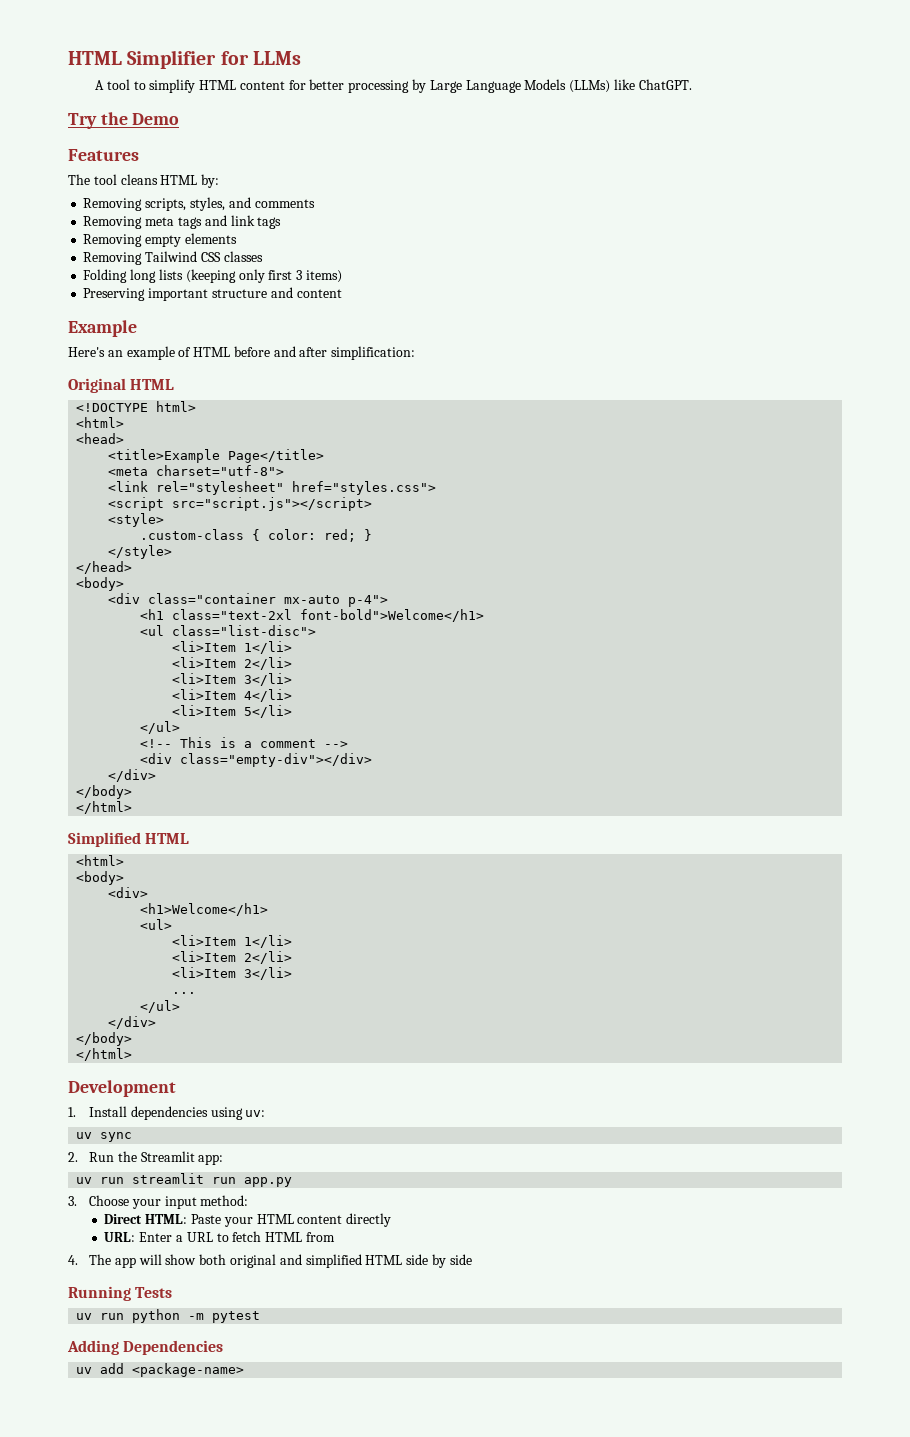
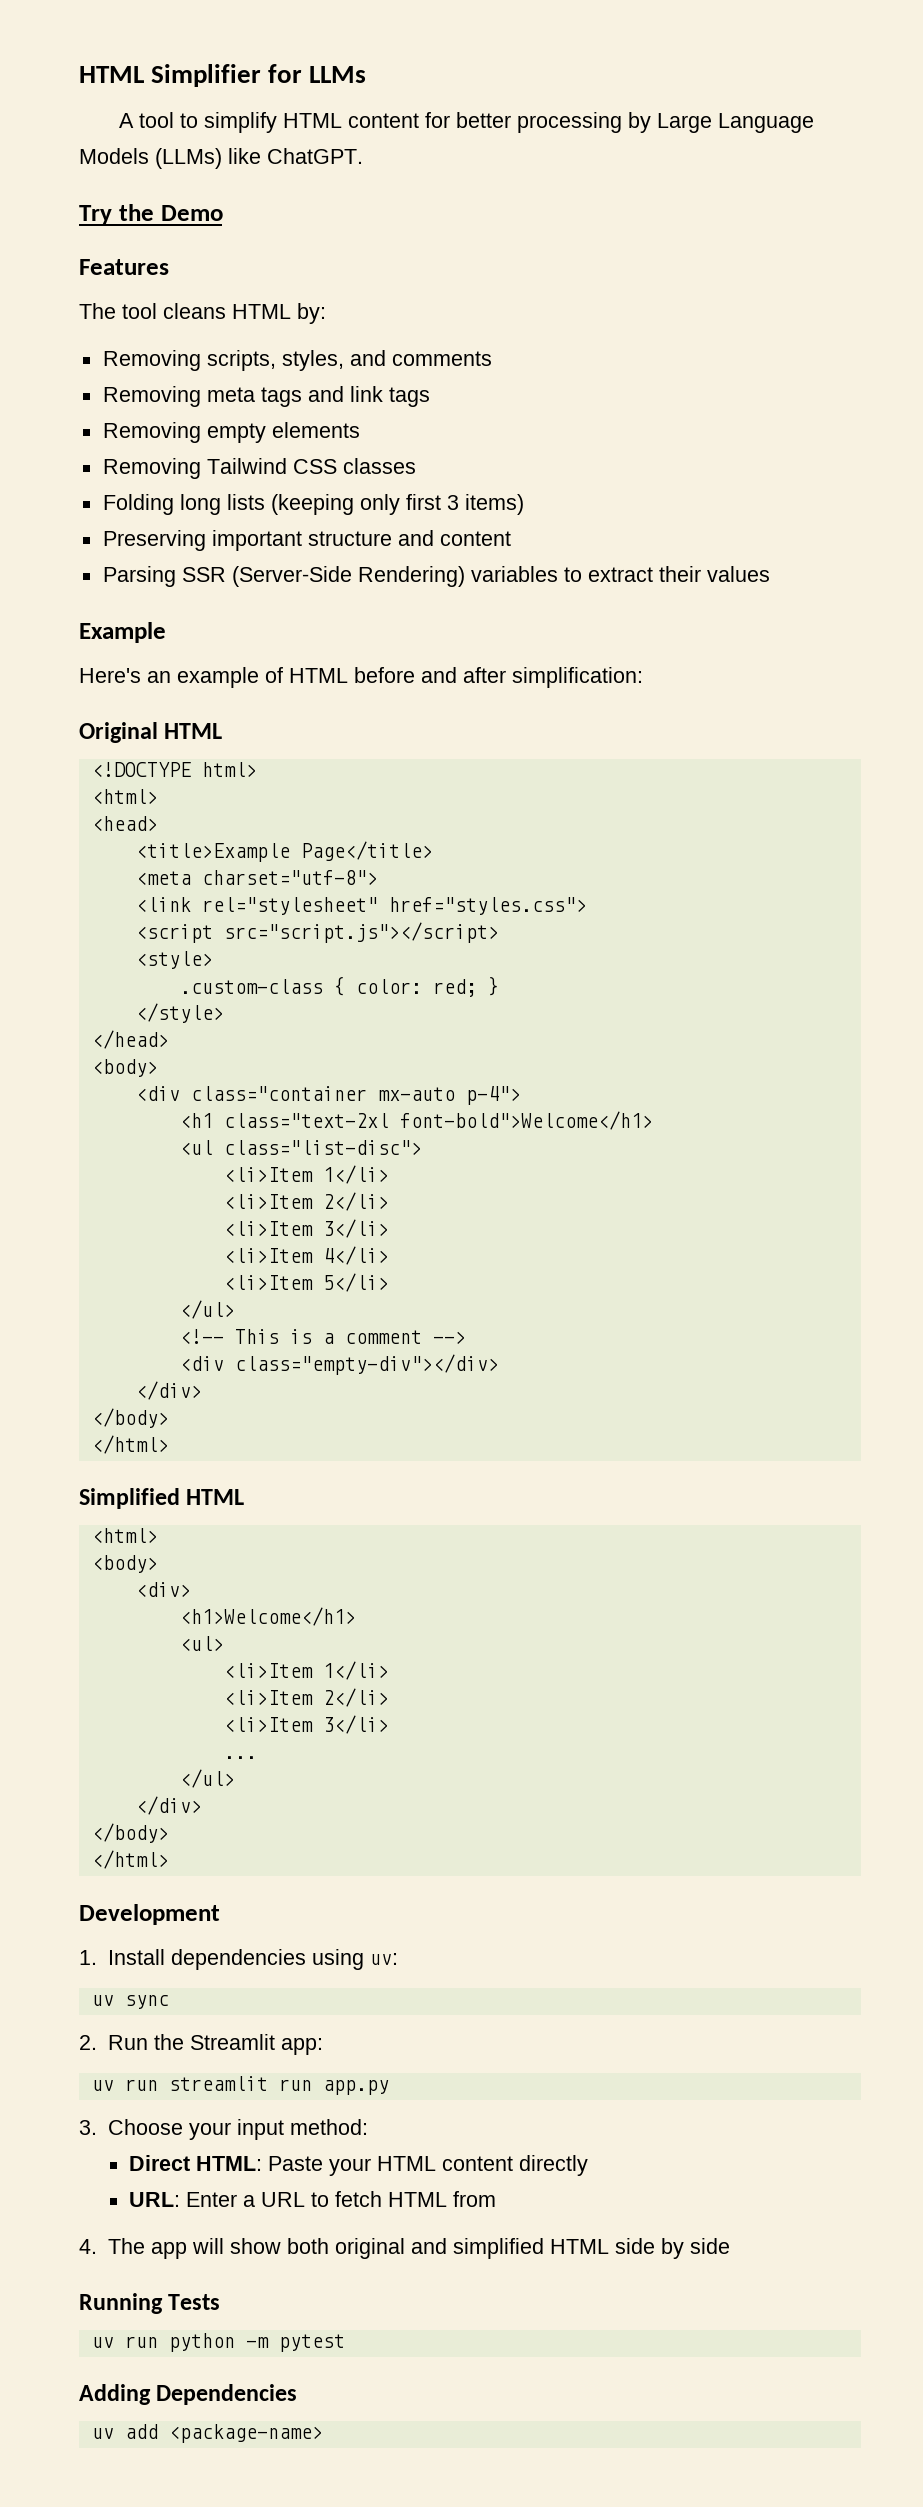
(342, 293) none -> [102,566,770,587] // Parsing SSR (Server-Side Rendering) variables to extract their values

